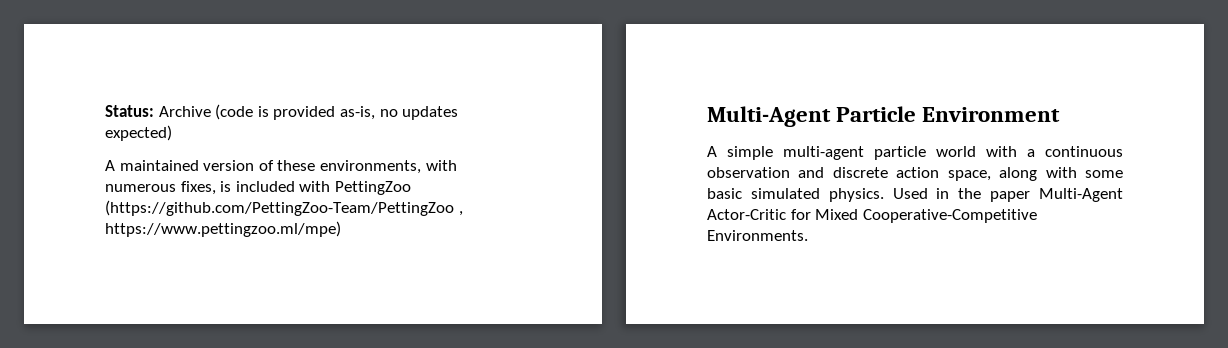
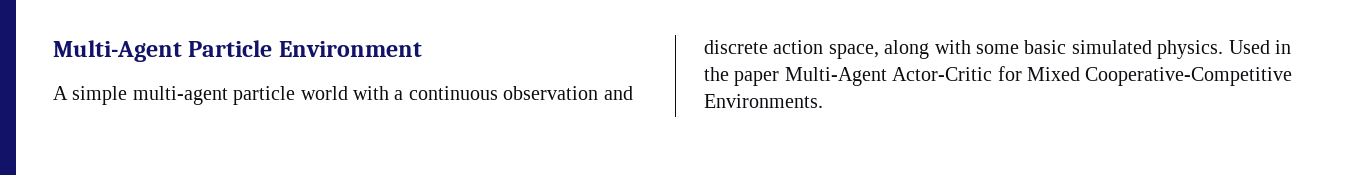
[105,104,459,120] [105,125,172,141] [105,160,457,174] [105,181,411,195] [105,200,463,216] [105,221,341,237] Status: Archive (code is provided as-is, no updates expected) // A maintained version of these environments, with numerous fixes, is included with PettingZoo (https://github.com/PettingZoo-Team/PettingZoo , https://www.pettingzoo.ml/mpe) // -> (53, 51) none

